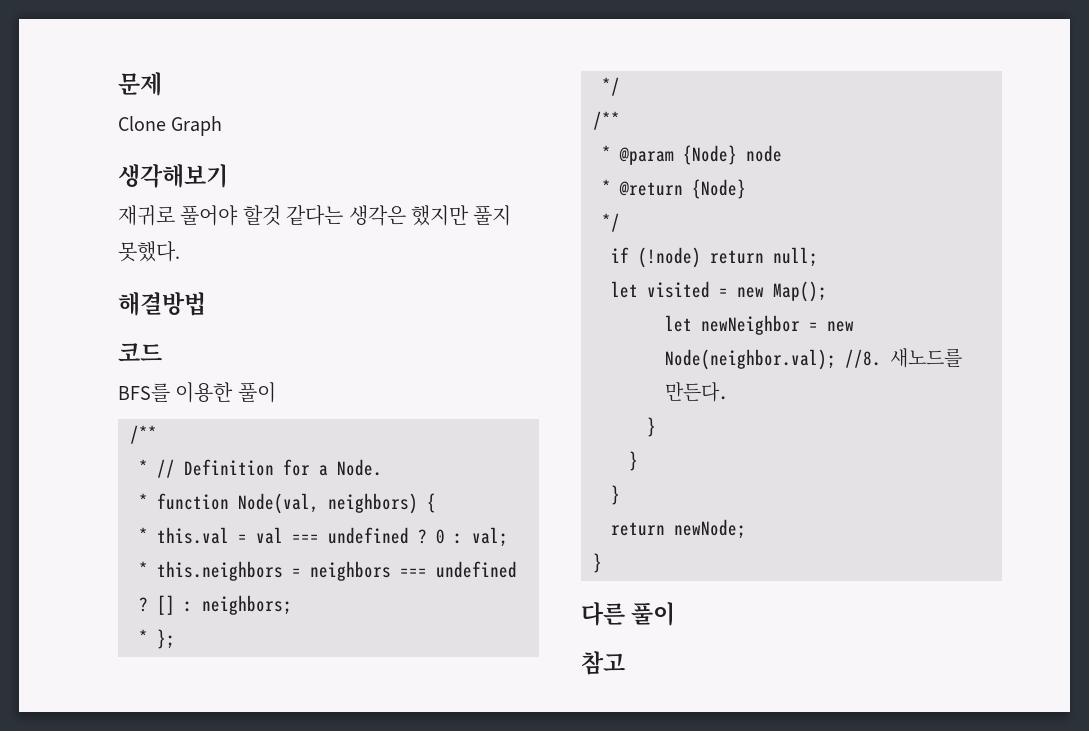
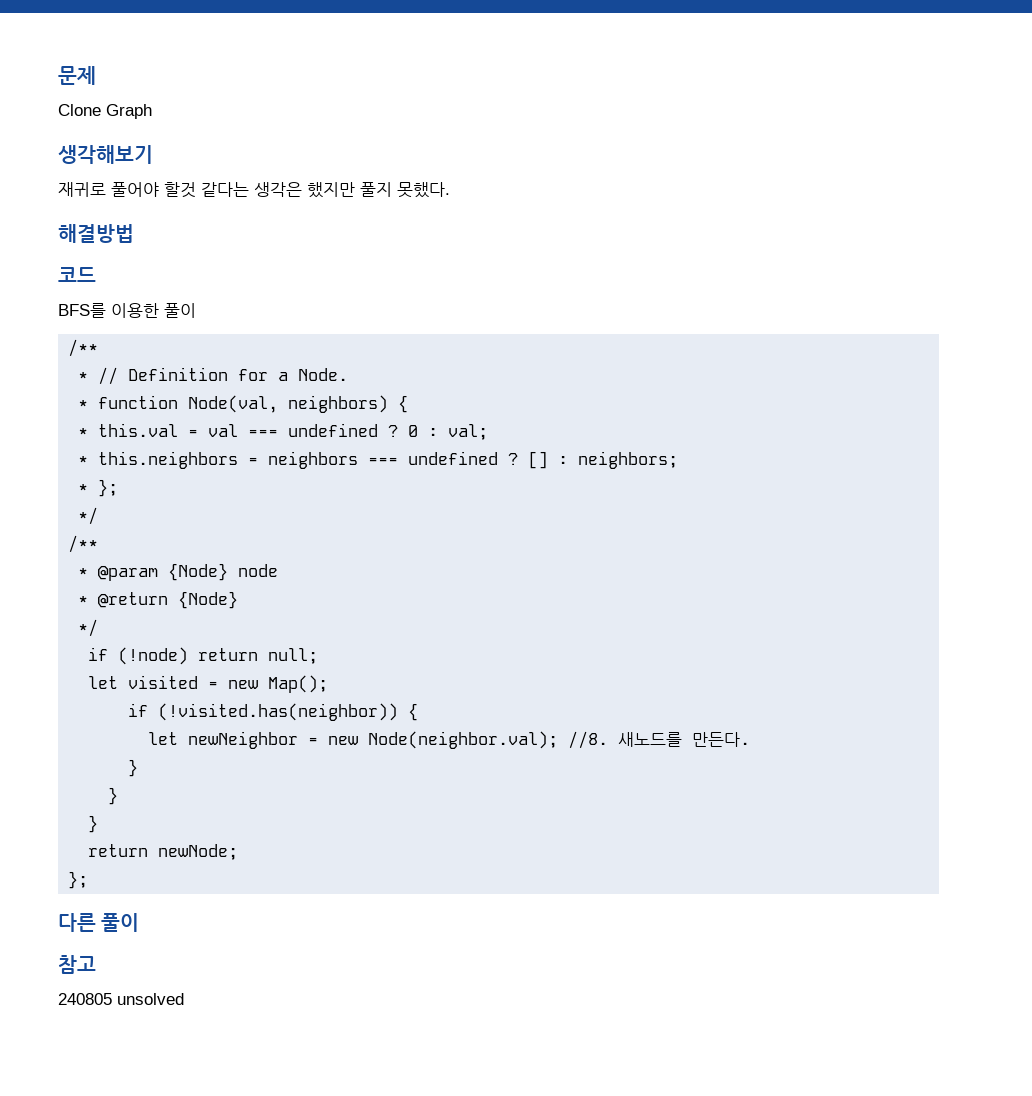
(827, 291) none -> [128,703,419,721] // if (!visited.has(neighbor)) {
[593,553,602,573] } -> [68,871,89,889] };
(625, 663) none -> [58,993,184,1005] // 240805 unsolved

